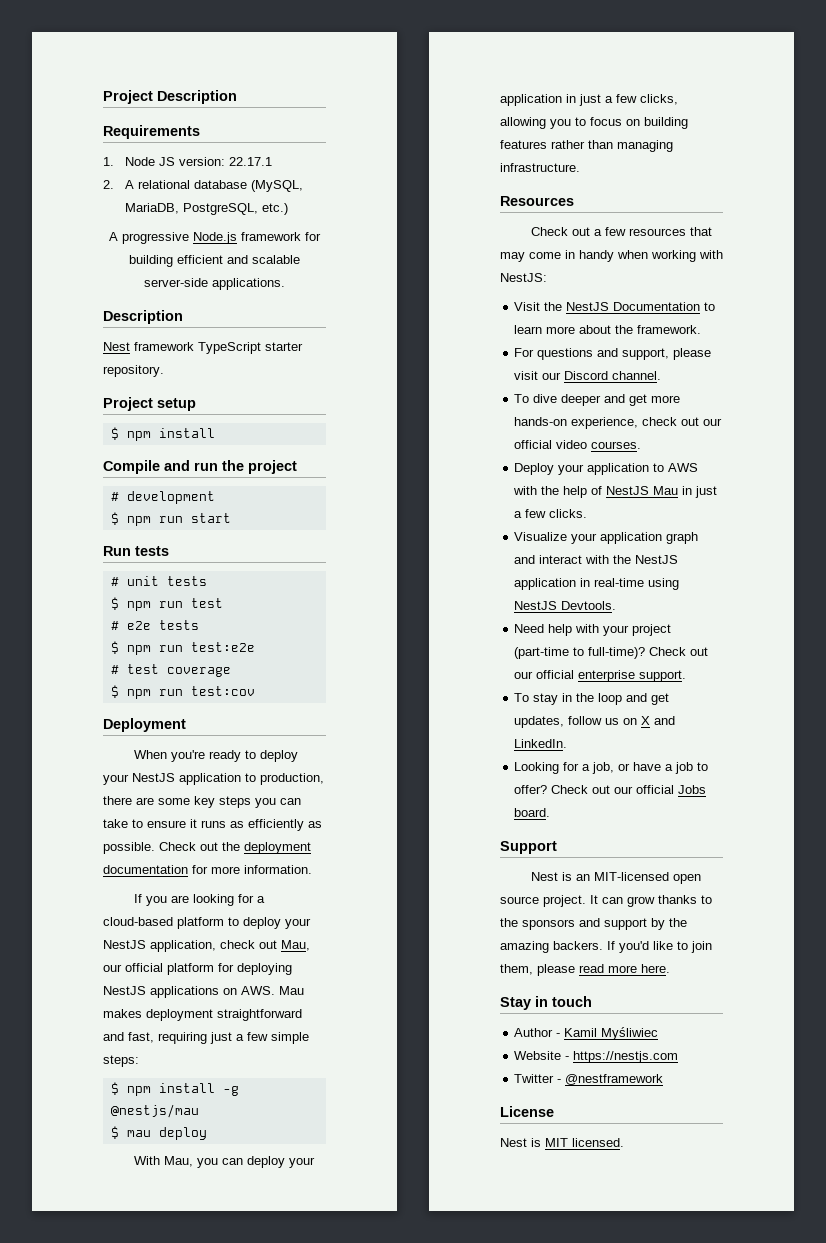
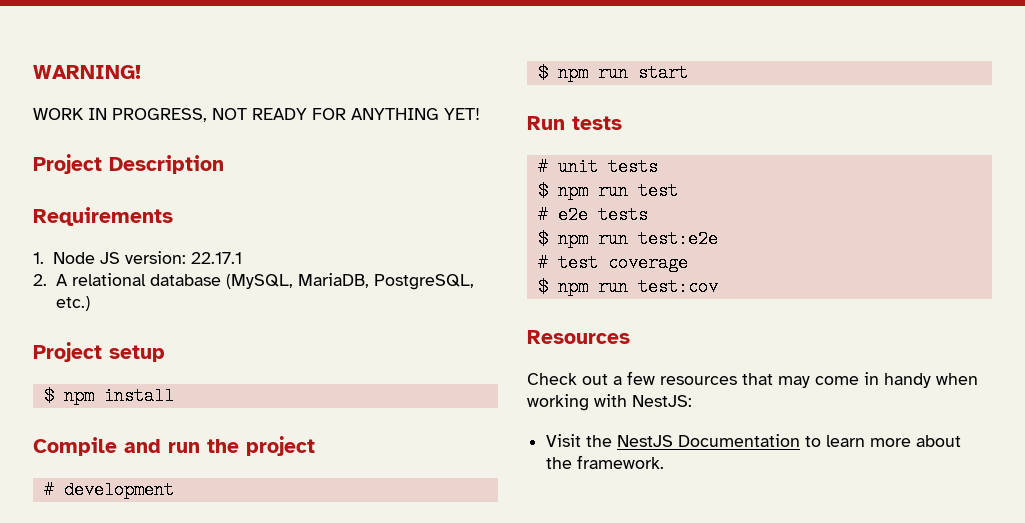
(103, 97) none -> [33,65,141,79] [33,108,480,122] WARNING! // WORK IN PROGRESS, NOT READY FOR ANYTHING YET! //
[109,232,321,244] [129,255,300,267] [144,278,285,290] [103,310,183,324] [103,342,303,354] [103,365,164,377] // A progressive Node.js framework for building efficient and scalable server-side applications. // Description // Nest framework TypeScript starter repository. -> (90, 303) none
[103,718,186,732] [134,750,299,762] [103,773,324,785] [103,796,301,808] [103,819,322,831] [103,842,311,854] [103,865,312,874] [134,894,266,906] [103,917,311,929] [103,940,310,952] [103,963,292,975] [103,986,304,998] [103,1009,302,1021] [103,1032,309,1044] [103,1055,139,1067] [110,1082,239,1096] [110,1104,199,1118] [110,1126,207,1140] [134,1156,316,1168] [500,94,678,106] [500,117,688,129] [500,140,673,152] [500,163,580,172] // Deployment // When you're ready to deploy your NestJS application to production, there are some key steps you can take to ensure it runs as efficiently as possible. Check out the deployment documentation for more information. // If you are looking for a cloud-based platform to deploy your NestJS application, check out Mau, our official platform for deploying NestJS applications on AWS. Mau makes deployment straightforward and fast, requiring just a few simple steps: // $ npm install -g @nestjs/mau // $ mau deploy // With Mau, you can deploy your application in just a few clicks, allowing you to focus on building features rather than managing infrastructure. -> (718, 287) none
[514,348,712,360] [514,371,662,380] [514,394,681,406] [514,417,723,429] [514,440,642,449] [514,463,699,475] [513,486,718,498] [514,509,588,518] [514,532,699,544] [514,555,679,564] [514,578,680,590] [514,601,617,610] [514,624,672,636] [514,647,709,659] [514,670,687,682] [514,693,670,705] [514,716,676,728] [514,739,568,748] [514,762,709,774] [514,785,707,794] [514,808,551,817] [500,841,557,854] [531,872,702,884] [500,895,712,907] [500,918,687,930] [500,941,712,953] [500,964,670,976] [500,996,592,1010] [514,1027,659,1040] [514,1051,679,1063] [514,1074,664,1085] [500,1106,554,1117] [500,1138,624,1147] // For questions and support, please visit our Discord channel. // To dive deeper and get more hands-on experience, check out our official video courses. // Deploy your application to AWS with the help of NestJS Mau in just a few clicks. // Visualize your application graph and interact with the NestJS application in real-time using NestJS Devtools. // Need help with your project (part-time to full-time)? Check out our official enterprise support. // To stay in the loop and get updates, follow us on X and LinkedIn. // Looking for a job, or have a job to offer? Check out our official Jobs board. // Support // Nest is an MIT-licensed open source project. It can grow thanks to the sponsors and support by the amazing backers. If you'd like to join them, please read more here. // Stay in touch // Author - Kamil Myśliwiec // Website - https://nestjs.com // Twitter - @nestframework // License // Nest is MIT licensed. -> (665, 462) none

